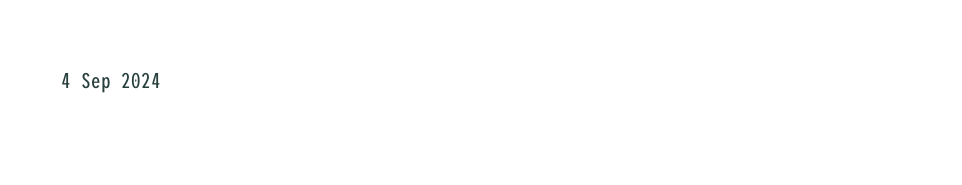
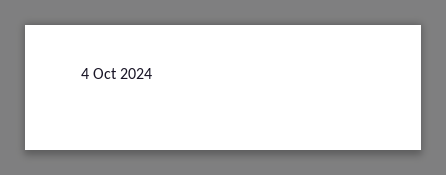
[81,72,111,93] Sep -> [93,68,118,79] Oct

